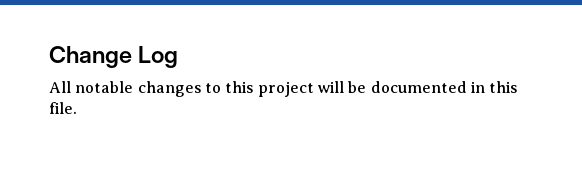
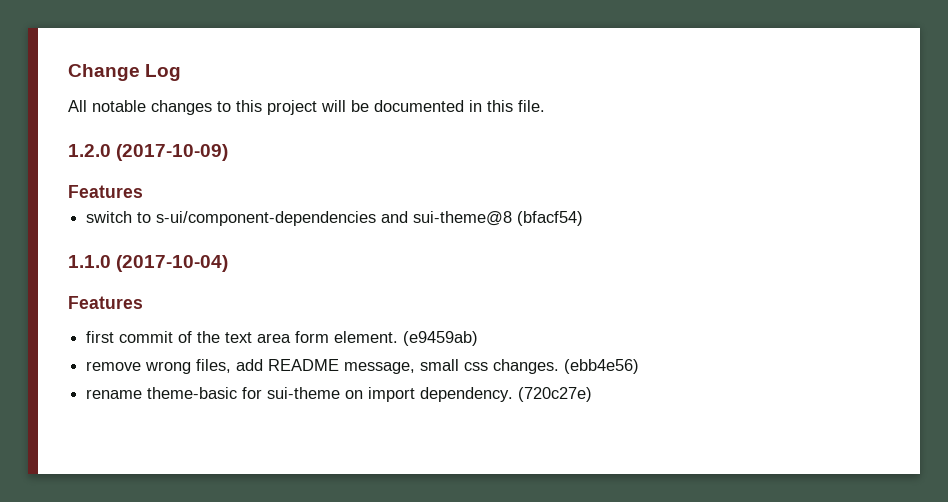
(77, 108) none -> [68,144,229,161] [68,185,143,198] [86,211,584,226] [68,255,229,272] [68,296,143,309] [86,331,479,346] [86,359,640,374] [86,387,593,402] // 1.2.0 (2017-10-09) // Features // switch to s-ui/component-dependencies and sui-theme@8 (bfacf54) // 1.1.0 (2017-10-04) // Features // first commit of the text area form element. (e9459ab) // remove wrong files, add README message, small css changes. (ebb4e56) // rename theme-basic for sui-theme on import dependency. (720c27e)

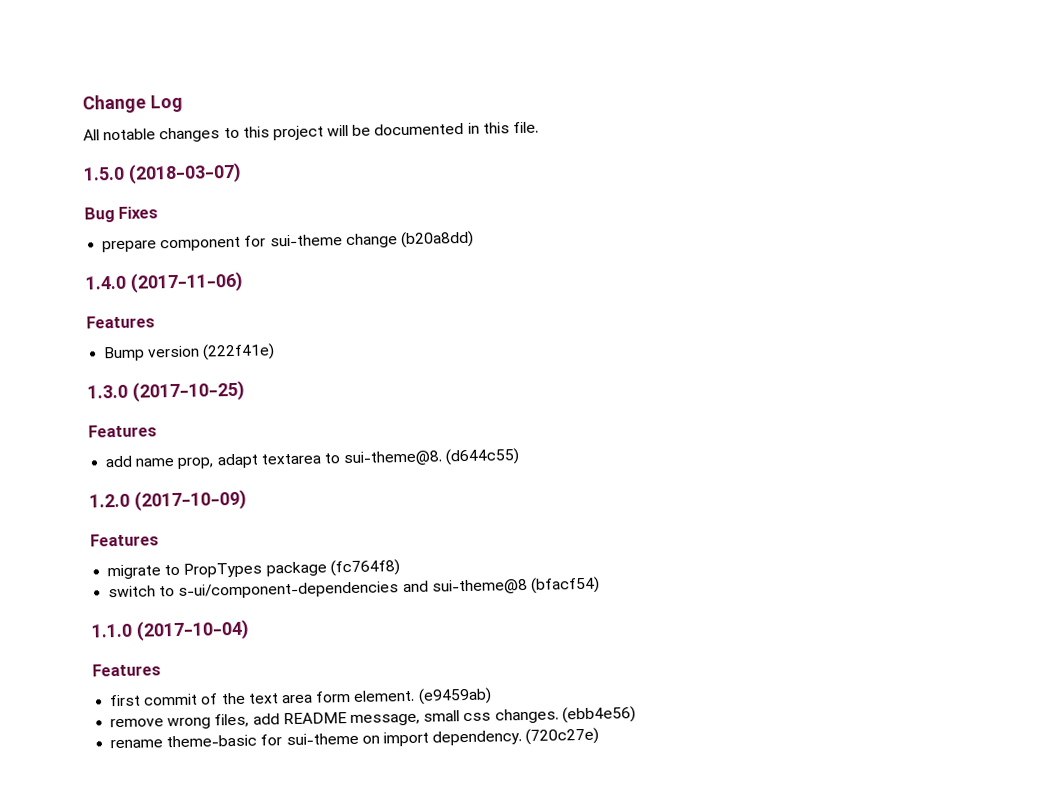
[68,144,229,161] [68,185,143,198] 1.2.0 (2017-10-09) // Features -> [83,162,242,184] [84,206,159,223] [102,230,474,253] [85,271,243,293] [86,315,155,329] [103,343,276,362] [87,380,245,402] [88,424,157,438] [105,448,521,469] [89,489,247,511] [90,533,159,547] [107,559,400,580] 1.5.0 (2018-03-07) // Bug Fixes // prepare component for sui-theme change (b20a8dd) // 1.4.0 (2017-11-06) // Features // Bump version (222f41e) // 1.3.0 (2017-10-25) // Features // add name prop, adapt textarea to sui-theme@8. (d644c55) // 1.2.0 (2017-10-09) // Features // migrate to PropTypes package (fc764f8)

